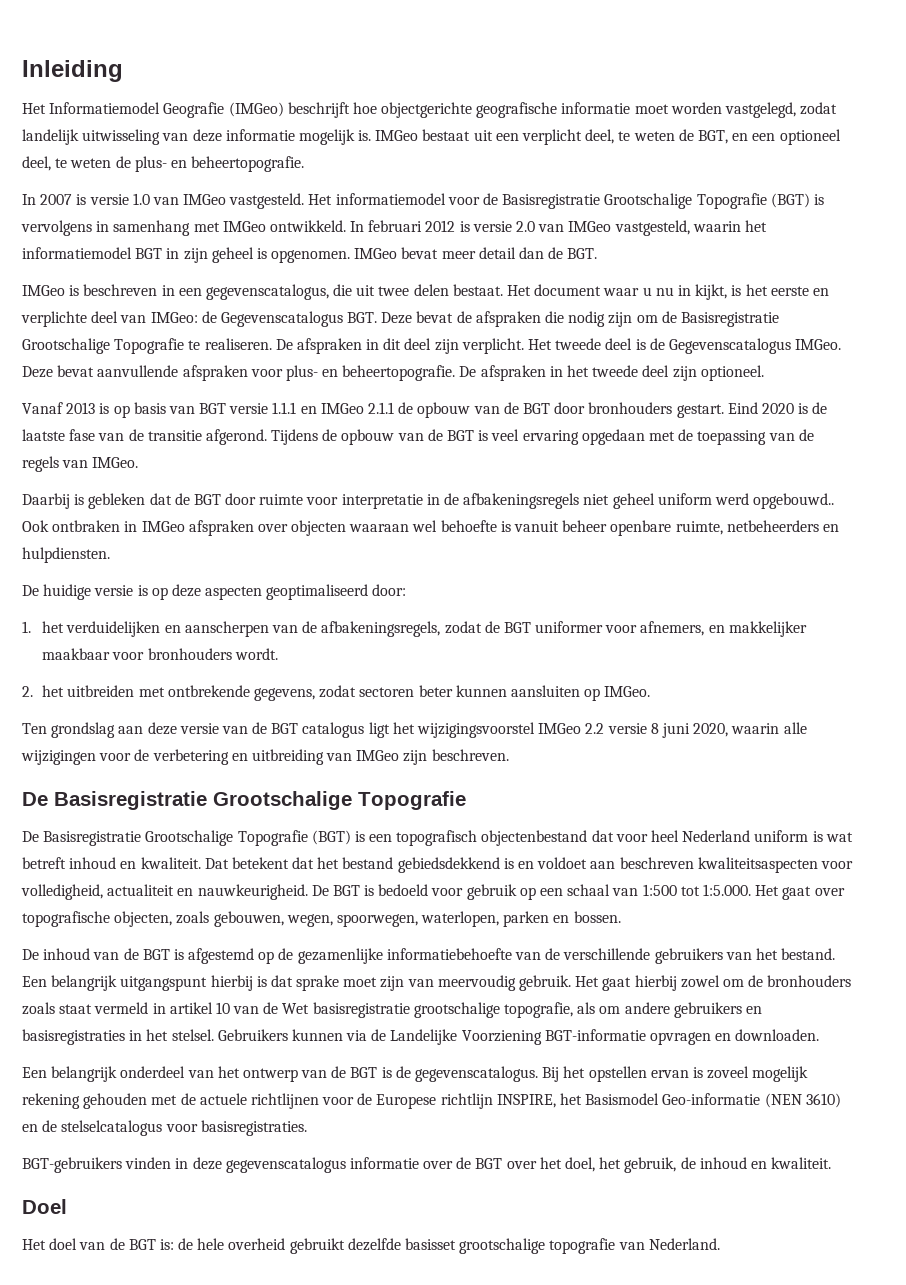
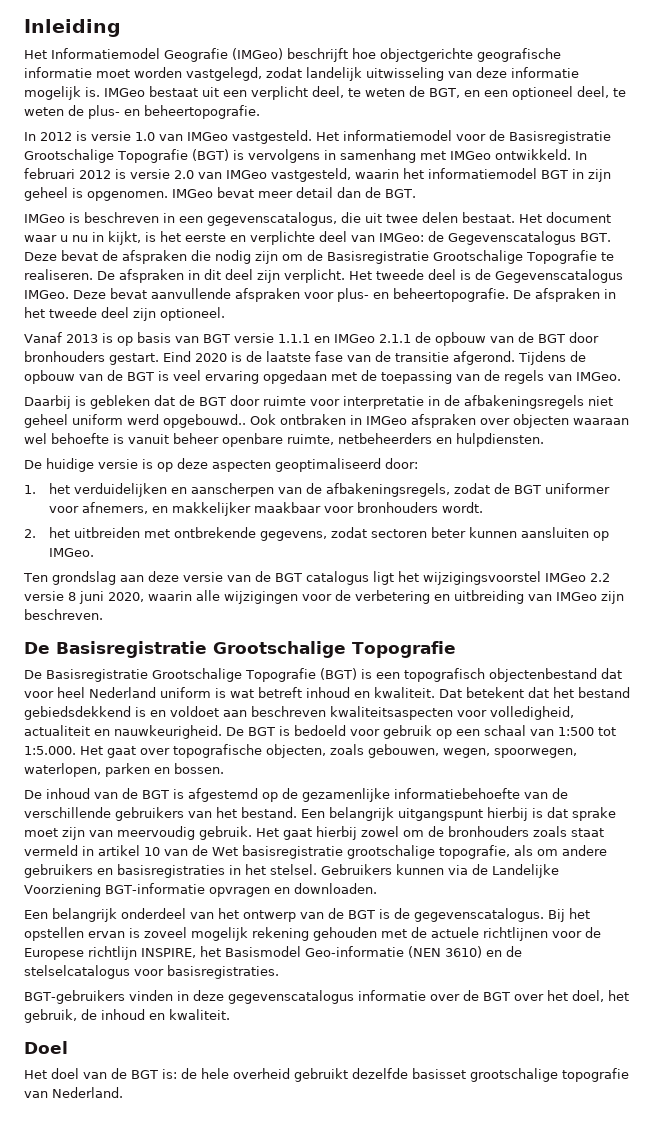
[40,194,73,205] 2007 -> [40,132,72,141] 2012

